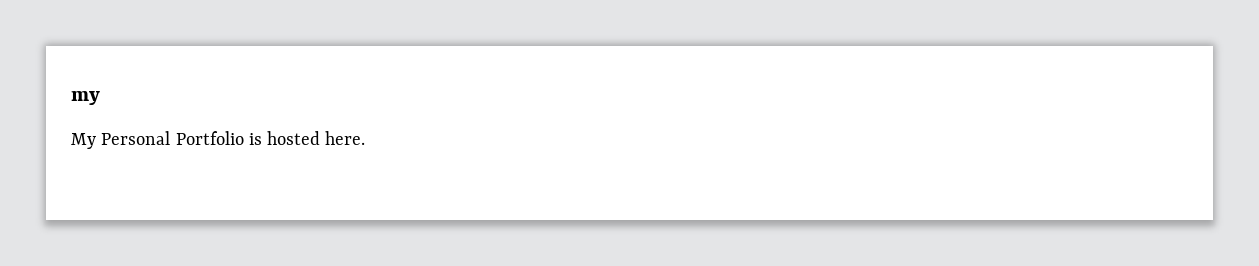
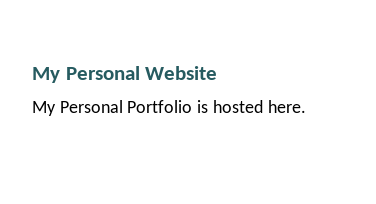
[71,91,100,105] my -> [32,66,218,83] My Personal Website

